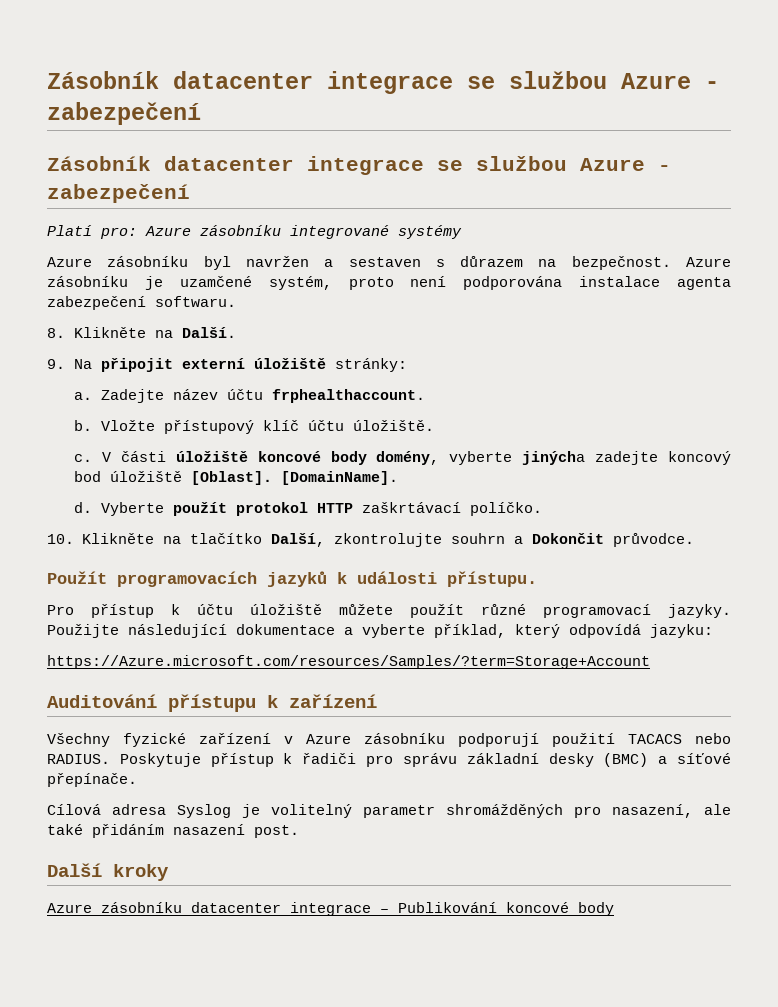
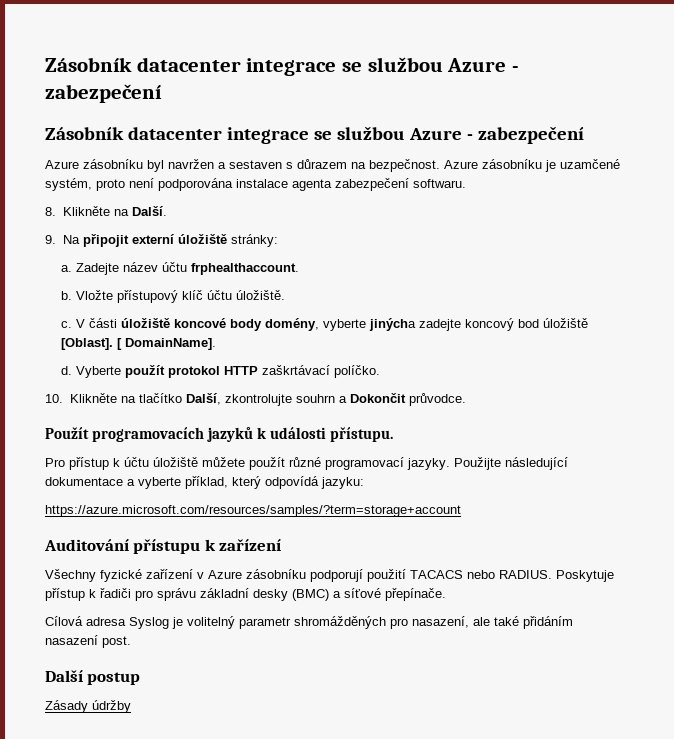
[47,225,462,239] // Platí pro: Azure zásobníku integrované systémy -> (584, 135) none
[281,471,399,485] [DomainName]. -> [116,338,216,350] [ DomainName].
[47,655,650,669] https://Azure.microsoft.com/resources/Samples/?term=Storage+Account -> [45,505,461,517] https://azure.microsoft.com/resources/samples/?term=storage+account
[113,864,169,881] [47,902,614,916] kroky // Azure zásobníku datacenter integrace – Publikování koncové body -> [87,672,141,685] [45,700,131,713] postup // Zásady údržby

